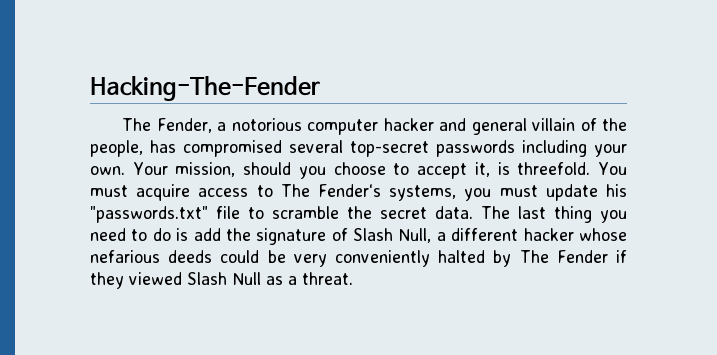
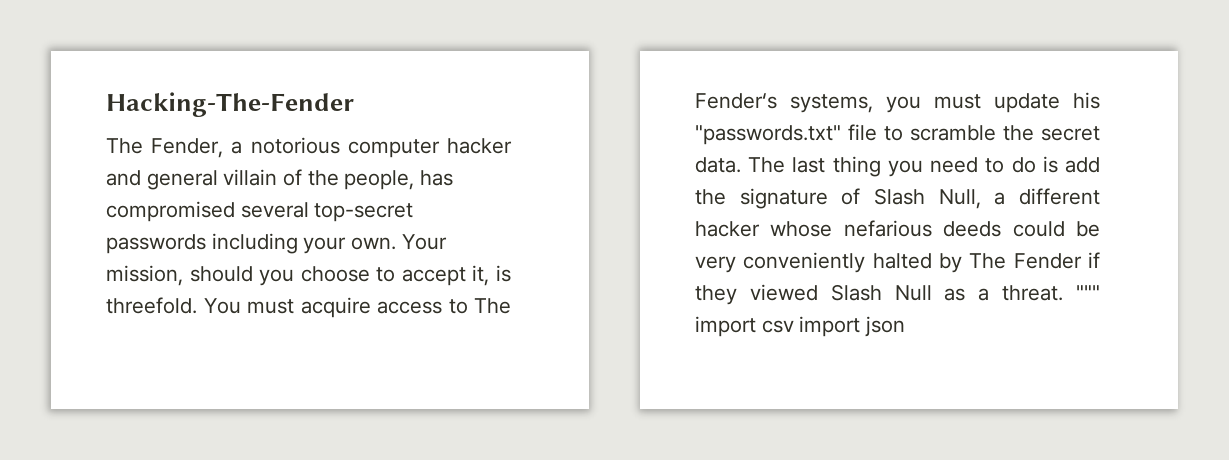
(353, 278) none -> [1076,285,1100,300] [695,316,906,337] """ import csv import json

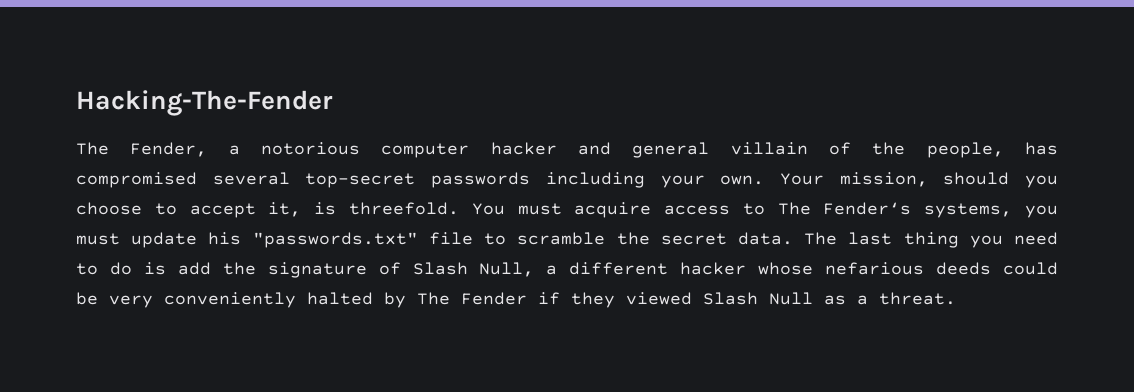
[1076,285,1100,300] [695,316,906,337] """ import csv import json -> (956, 298) none

